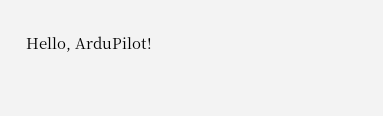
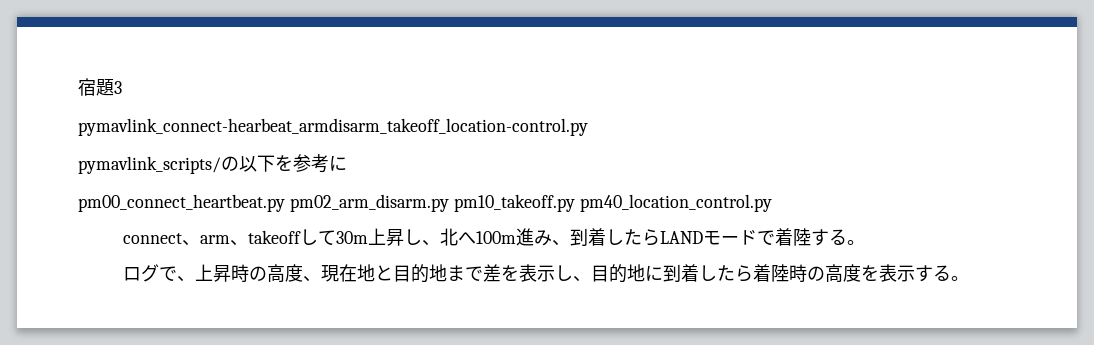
[26,36,153,52] Hello, ArduPilot! -> [78,78,122,96] [78,118,588,136] [78,154,347,174] [78,194,772,212] [123,228,866,246] [123,264,970,283] 宿題3 // pymavlink_connect-hearbeat_armdisarm_takeoff_location-control.py // pymavlink_scripts/の以下を参考に // pm00_connect_heartbeat.py pm02_arm_disarm.py pm10_takeoff.py pm40_location_control.py // connect、arm、takeoffして30m上昇し、北へ100m進み、到着したらLANDモードで着陸する。 // ログで、上昇時の高度、現在地と目的地まで差を表示し、目的地に到着したら着陸時の高度を表示する。

